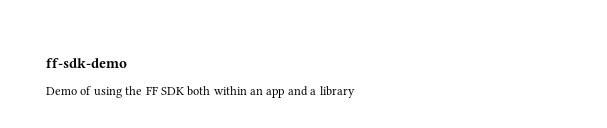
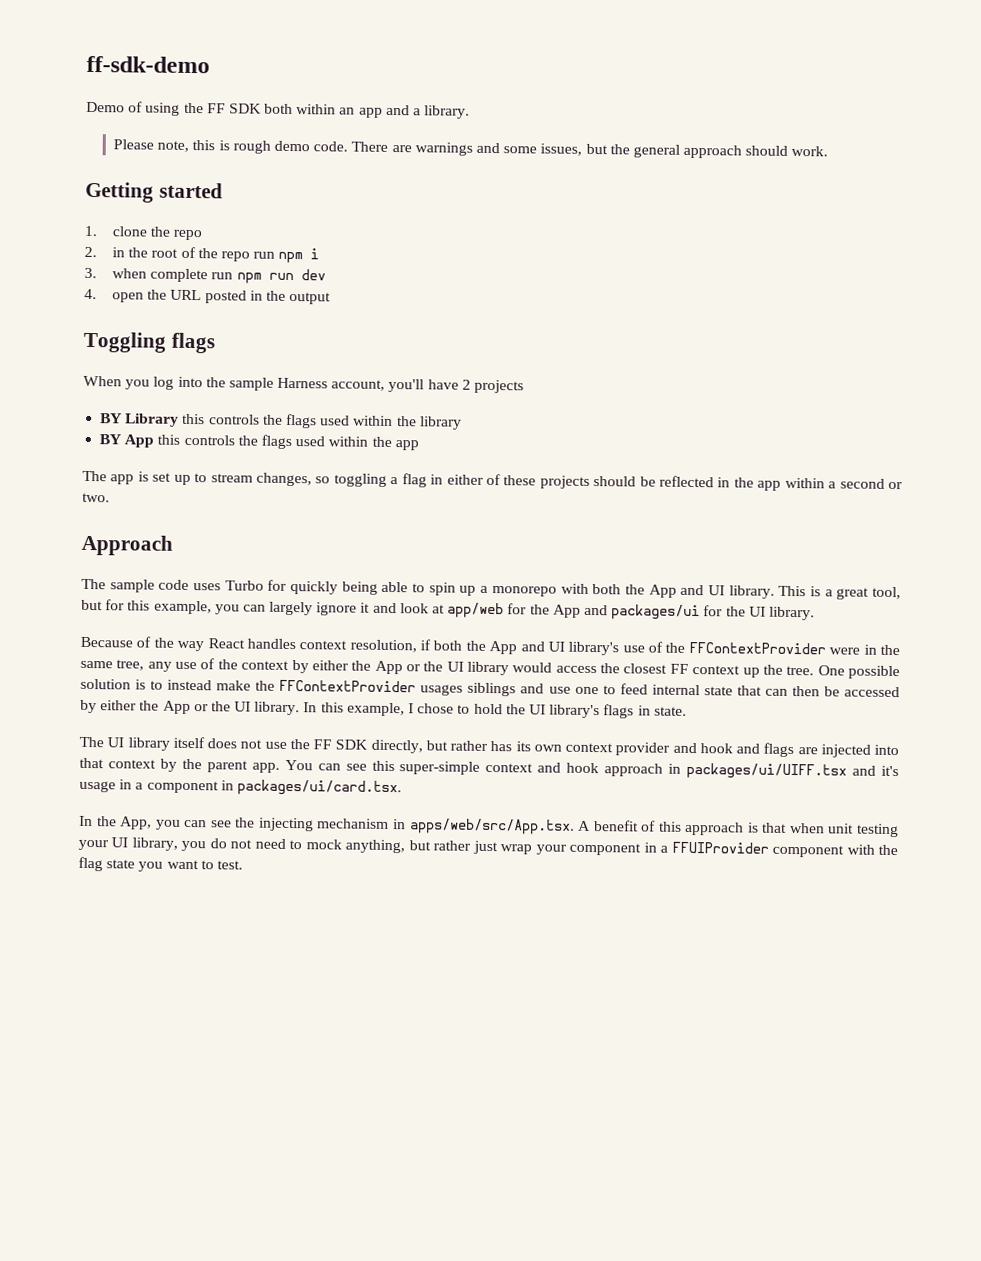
[319,86,355,98] library -> [424,105,471,119] [113,139,829,159] [85,181,223,203] [84,225,203,241] [84,246,320,264] [84,267,326,284] [84,288,332,305] [83,331,215,354] [83,375,525,394] [100,413,462,430] [99,434,419,451] [82,470,903,491] [82,492,110,503] [81,534,173,556] [81,578,901,600] [81,599,815,621] [80,636,901,656] [80,658,901,680] [80,678,900,698] [80,699,687,719] [79,736,899,758] [79,757,900,780] [79,779,402,797] [79,815,899,838] [78,837,899,858] [78,856,243,872] library. // Please note, this is rough demo code. There are warnings and some issues, but the general approach should work. // Getting started // 1. clone the repo // 2. in the root of the repo run npm i // 3. when complete run npm run dev // 4. open the URL posted in the output // Toggling flags // When you log into the sample Harness account, you'll have 2 projects // BY Library this controls the flags used within the library // BY App this controls the flags used within the app // The app is set up to stream changes, so toggling a flag in either of these projects should be reflected in the app within a second or two. // Approach // The sample code uses Turbo for quickly being able to spin up a monorepo with both the App and UI library. This is a great tool, but for this example, you can largely ignore it and look at app/web for the App and packages/ui for the UI library. // Because of the way React handles context resolution, if both the App and UI library's use of the FFContextProvider were in the same tree, any use of the context by either the App or the UI library would access the closest FF context up the tree. One possible solution is to instead make the FFContextProvider usages siblings and use one to feed internal state that can then be accessed by either the App or the UI library. In this example, I chose to hold the UI library's flags in state. // The UI library itself does not use the FF SDK directly, but rather has its own context provider and hook and flags are injected into that context by the parent app. You can see this super-simple context and hook approach in packages/ui/UIFF.tsx and it's usage in a component in packages/ui/card.tsx. // In the App, you can see the injecting mechanism in apps/web/src/App.tsx. A benefit of this approach is that when unit testing your UI library, you do not need to mock anything, but rather just wrap your component in a FFUIProvider component with the flag state you want to test.

